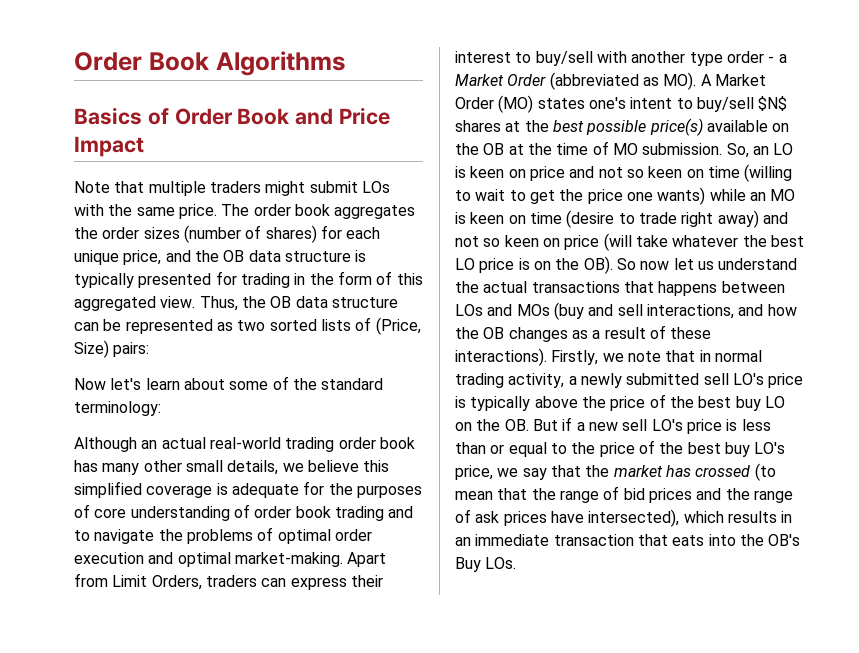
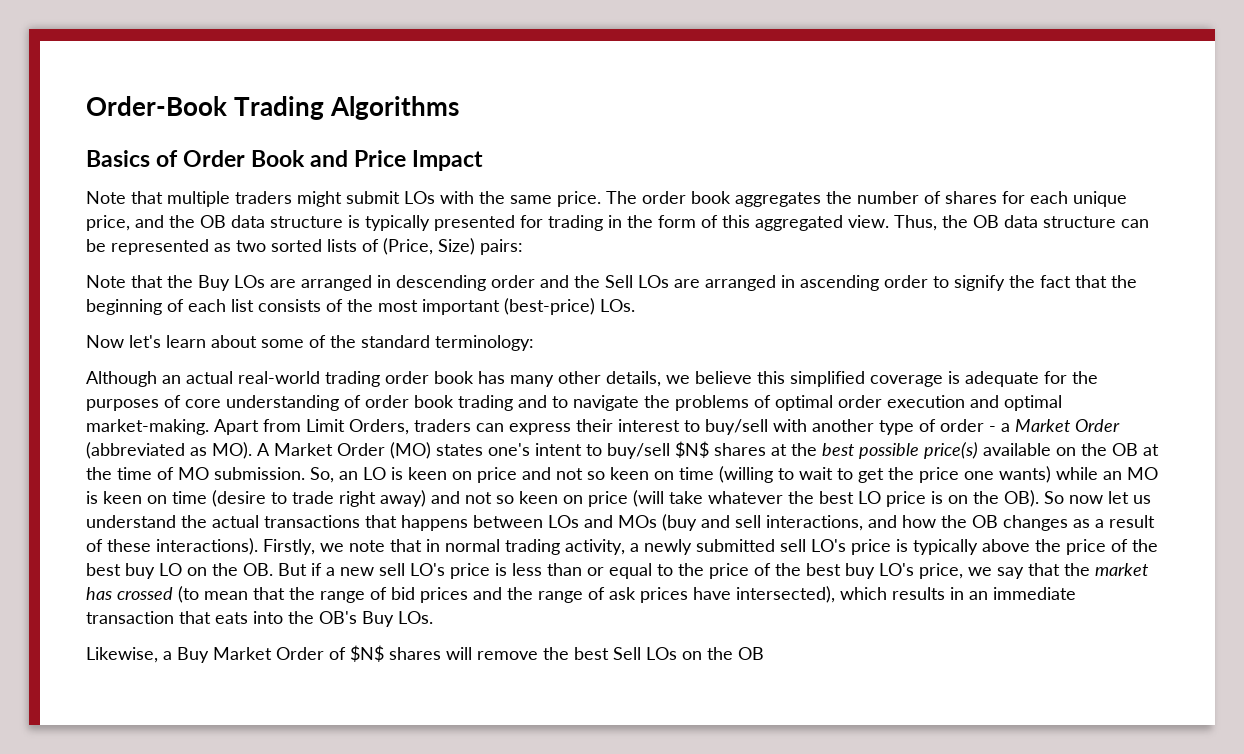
[74,52,209,71] Order Book -> [86,96,324,120] Order-Book Trading
[102,225,317,243] order sizes (number of shares) -> [857,191,997,204] number of shares
(150, 349) none -> [86,275,1137,291] [86,298,635,315] // Note that the Buy LOs are arranged in descending order and the Sell LOs are arranged in ascending order to signify the fact that the beginning of each list consists of the most important (best-price) LOs.
[185,460,223,472] small -> (601, 377) none
(723, 59) none -> [919,419,936,432] of
(517, 563) none -> [86,645,764,663] // Likewise, a Buy Market Order of $N$ shares will remove the best Sell LOs on the OB

